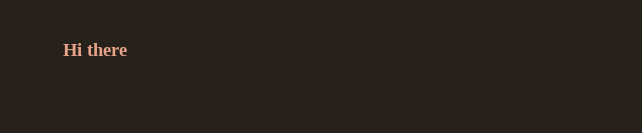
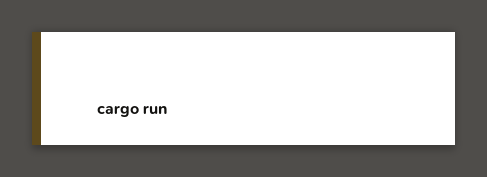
[63,43,127,56] Hi there -> [97,105,168,117] cargo run

